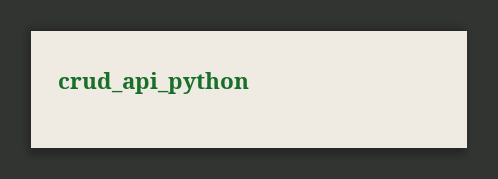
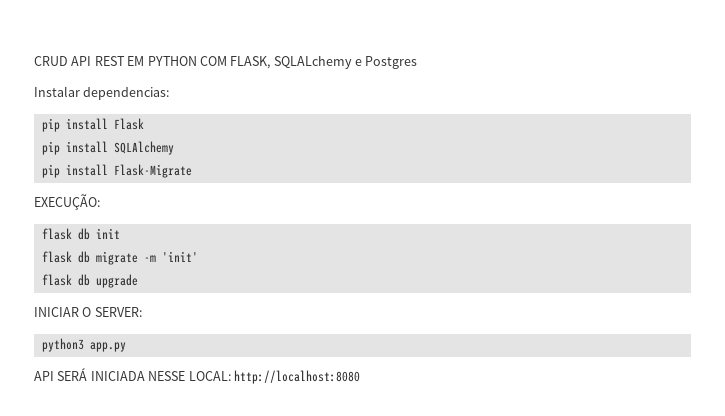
[58,72,249,94] crud_api_python -> [34,56,418,69] [34,86,170,100] [41,118,144,132] [41,141,174,155] [41,164,192,178] [34,194,100,210] [41,228,120,240] [41,251,198,265] [41,274,138,288] [34,307,142,317] [41,338,126,352] [34,368,360,384] CRUD API REST EM PYTHON COM FLASK, SQLALchemy e Postgres // Instalar dependencias: // pip install Flask // pip install SQLAlchemy // pip install Flask-Migrate // EXECUÇÃO: // flask db init // flask db migrate -m 'init' // flask db upgrade // INICIAR O SERVER: // python3 app.py // API SERÁ INICIADA NESSE LOCAL: http://localhost:8080

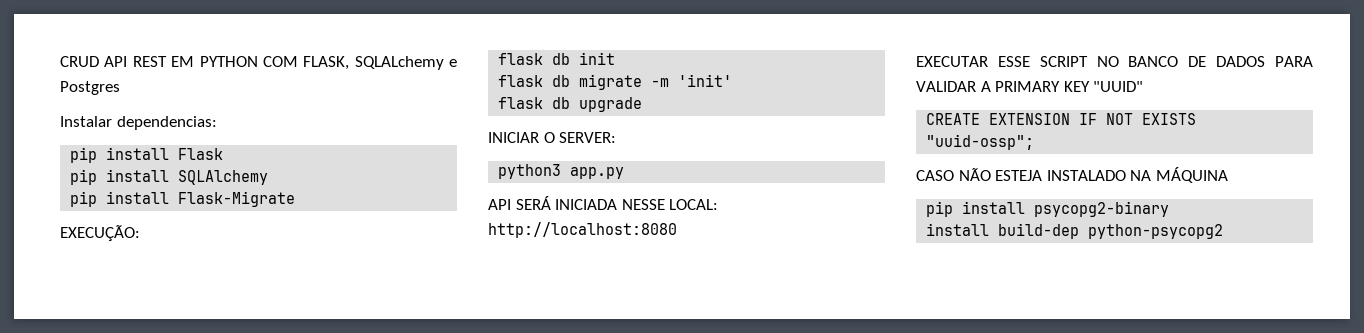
(360, 377) none -> [916,56,1313,67] [916,81,1144,92] [926,113,1197,125] [926,134,1035,150] [916,167,1228,183] [926,201,1170,217] [926,223,1224,239] // EXECUTAR ESSE SCRIPT NO BANCO DE DADOS PARA VALIDAR A PRIMARY KEY "UUID" // CREATE EXTENSION IF NOT EXISTS "uuid-ossp"; // CASO NÃO ESTEJA INSTALADO NA MÁQUINA // pip install psycopg2-binary // install build-dep python-psycopg2

